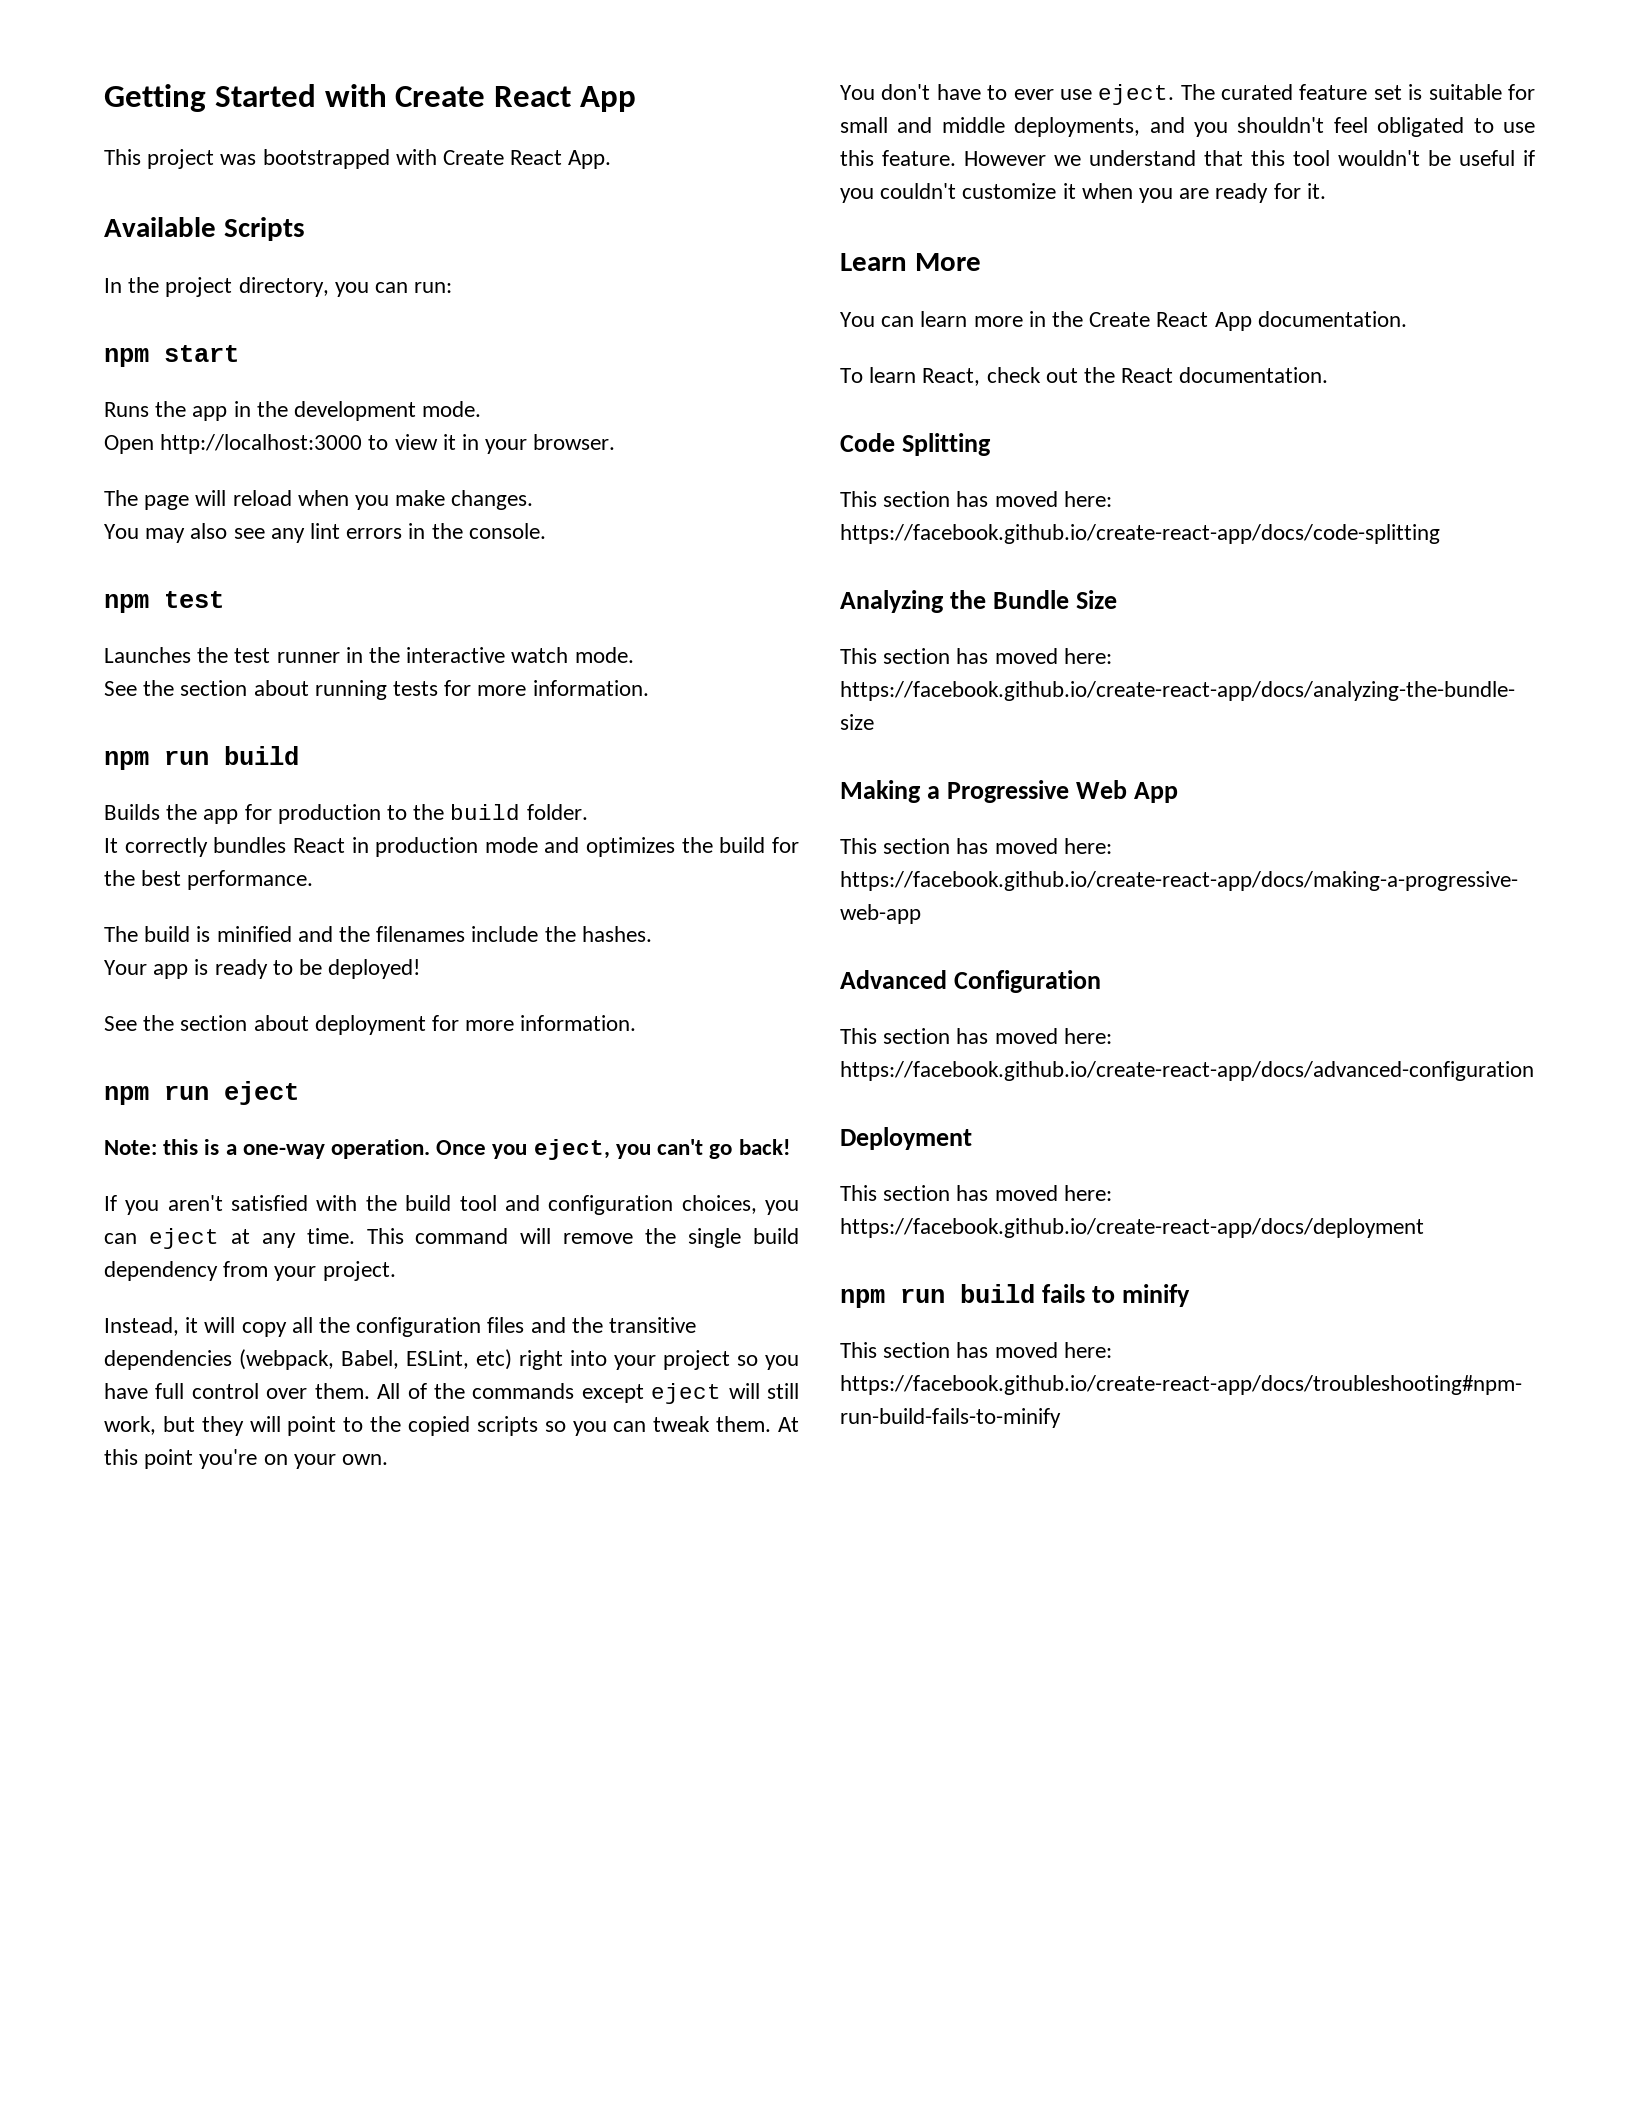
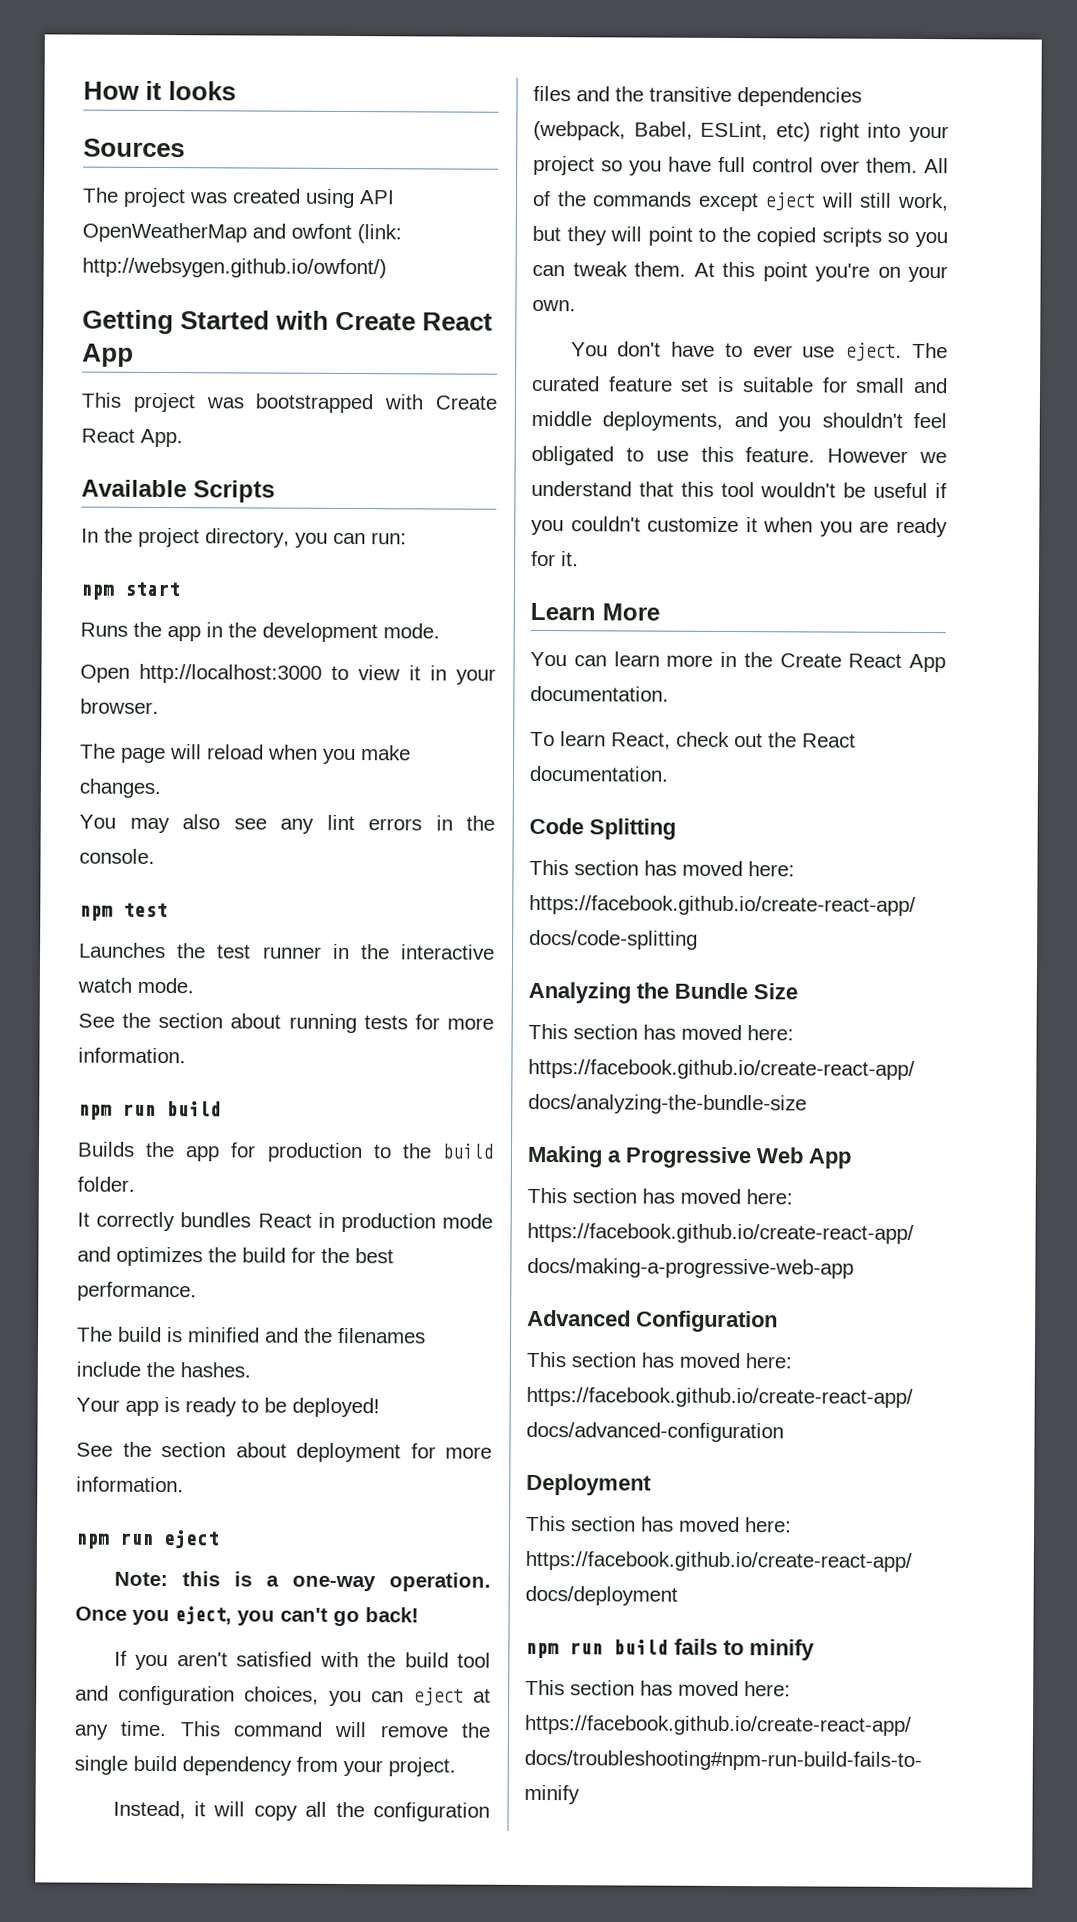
(104, 98) none -> [83,80,237,101] [83,138,185,158] [82,187,395,209] [82,222,402,244] [82,257,387,279] How it looks // Sources // The project was created using API OpenWeatherMap and owfont (link: http://websygen.github.io/owfont/) //

